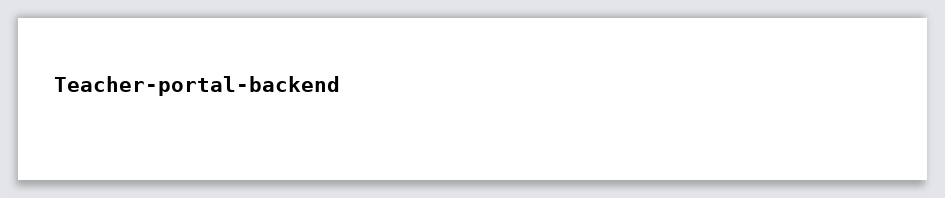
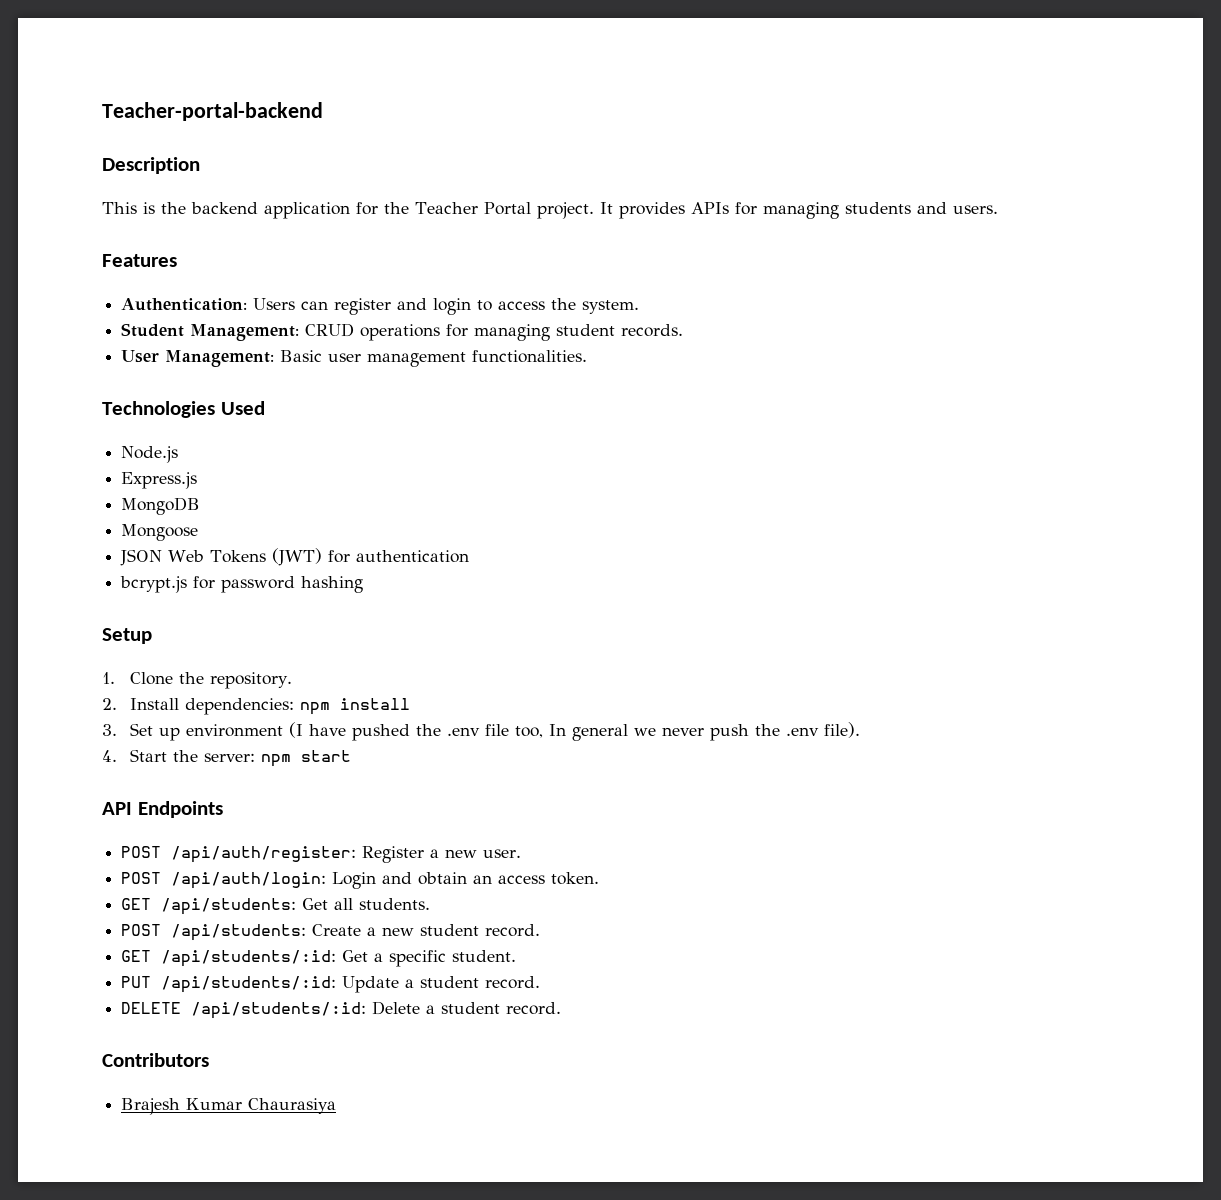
(340, 86) none -> [102,157,200,174] [102,202,998,219] [102,254,177,267] [121,298,640,315] [121,323,684,341] [121,350,588,367] [102,401,265,418] [121,446,179,463] [121,472,198,489] [121,497,201,515] [121,524,199,541] [120,548,470,566] [120,576,364,593] [102,628,152,644] [102,672,292,689] [102,698,410,715] [102,722,860,741] [102,749,351,767] [102,801,223,818] [121,846,522,863] [121,872,600,889] [121,898,431,915] [121,924,541,941] [121,950,517,967] [121,976,541,993] [121,1001,562,1019] [102,1053,209,1067] [121,1098,337,1115] // Description // This is the backend application for the Teacher Portal project. It provides APIs for managing students and users. // Features // Authentication: Users can register and login to access the system. // Student Management: CRUD operations for managing student records. // User Management: Basic user management functionalities. // Technologies Used // Node.js // Express.js // MongoDB // Mongoose // JSON Web Tokens (JWT) for authentication // bcrypt.js for password hashing // Setup // 1. Clone the repository. // 2. Install dependencies: npm install // 3. Set up environment (I have pushed the .env file too, In general we never push the .env file). // 4. Start the server: npm start // API Endpoints // POST /api/auth/register: Register a new user. // POST /api/auth/login: Login and obtain an access token. // GET /api/students: Get all students. // POST /api/students: Create a new student record. // GET /api/students/:id: Get a specific student. // PUT /api/students/:id: Update a student record. // DELETE /api/students/:id: Delete a student record. // Contributors // Brajesh Kumar Chaurasiya

